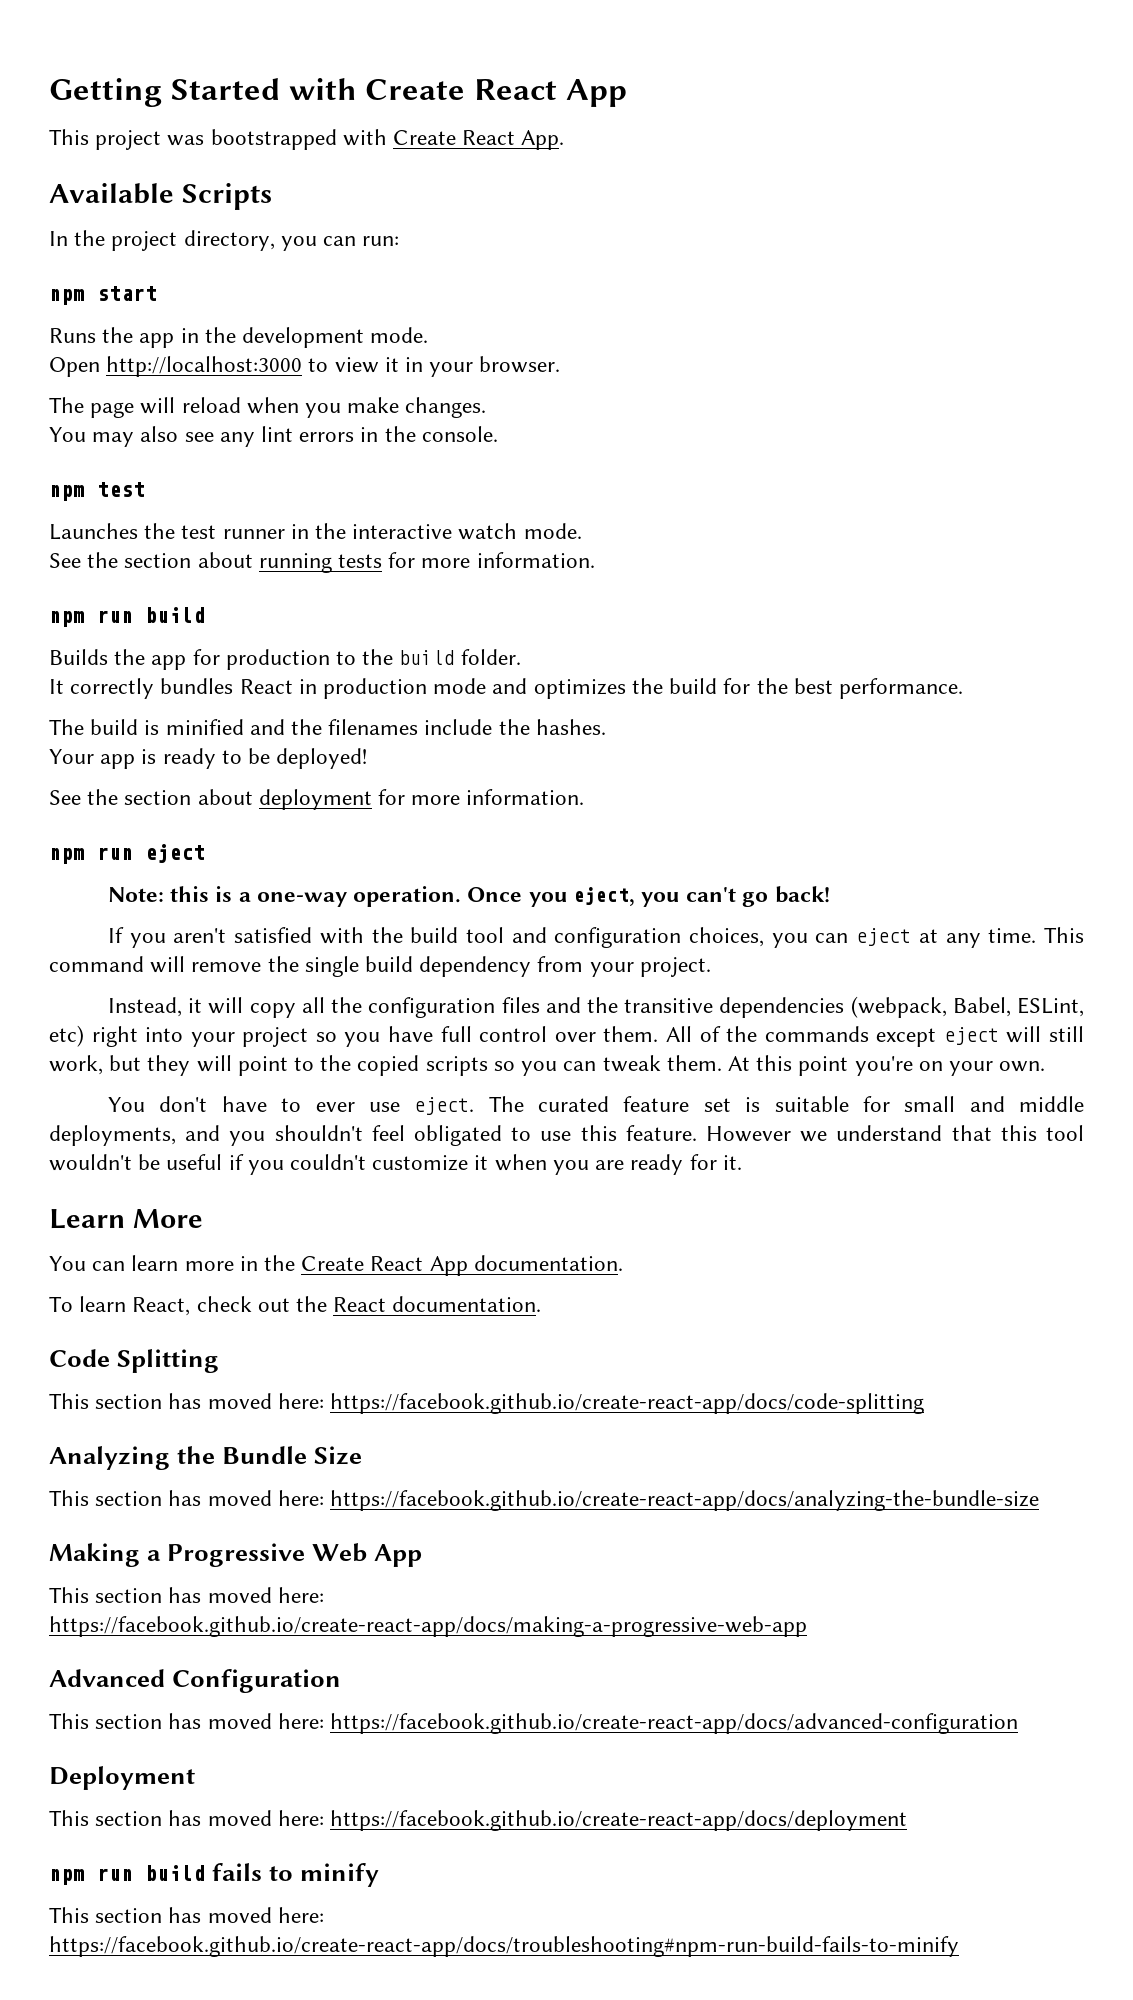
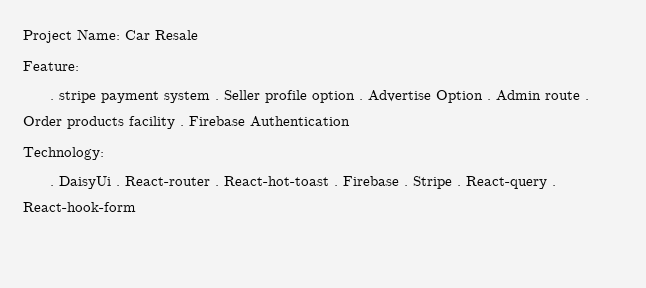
[49,78,627,107] [49,129,565,150] [49,183,272,210] [49,230,400,251] [49,286,157,305] [49,327,429,348] [49,356,561,377] [49,397,487,418] [49,426,498,447] [49,482,145,501] [49,523,582,540] [49,552,595,573] [49,607,205,627] [49,649,521,670] [49,678,963,699] [49,719,606,735] [49,748,368,769] [49,789,585,810] [49,844,205,864] [108,886,830,907] [108,927,1085,948] [49,956,711,977] [108,996,1084,1018] [49,1025,1084,1047] [49,1055,1046,1076] [108,1096,1084,1115] [49,1125,1085,1146] [49,1154,742,1175] [49,1209,203,1229] [49,1255,623,1276] [49,1296,542,1316] [49,1349,220,1373] [49,1393,925,1414] [49,1446,363,1470] [49,1490,1040,1511] [49,1543,423,1567] [49,1587,324,1603] [49,1616,807,1637] [49,1669,342,1693] [49,1713,1019,1734] [49,1766,195,1790] [49,1810,908,1831] [49,1863,380,1887] [49,1907,324,1923] [49,1936,959,1957] Getting Started with Create React App // This project was bootstrapped with Create React App. // Available Scripts // In the project directory, you can run: // npm start // Runs the app in the development mode. // Open http://localhost:3000 to view it in your browser. // The page will reload when you make changes. // You may also see any lint errors in the console. // npm test // Launches the test runner in the interactive watch mode. // See the section about running tests for more information. // npm run build // Builds the app for production to the build folder. // It correctly bundles React in production mode and optimizes the build for the best performance. // The build is minified and the filenames include the hashes. // Your app is ready to be deployed! // See the section about deployment for more information. // npm run eject // Note: this is a one-way operation. Once you eject, you can't go back! // If you aren't satisfied with the build tool and configuration choices, you can eject at any time. This command will remove the single build dependency from your project. // Instead, it will copy all the configuration files and the transitive dependencies (webpack, Babel, ESLint, etc) right into your project so you have full control over them. All of the commands except eject will still work, but they will point to the copied scripts so you can tweak them. At this point you're on your own. // You don't have to ever use eject. The curated feature set is suitable for small and middle deployments, and you shouldn't feel obligated to use this feature. However we understand that this tool wouldn't be useful if you couldn't customize it when you are ready for it. // Learn More // You can learn more in the Create React App documentation. // To learn React, check out the React documentation. // Code Splitting // This section has moved here: https://facebook.github.io/create-react-app/docs/code-splitting // Analyzing the Bundle Size // This section has moved here: https://facebook.github.io/create-react-app/docs/analyzing-the-bundle-size // Making a Progressive Web App // This section has moved here: https://facebook.github.io/create-react-app/docs/making-a-progressive-web-app // Advanced Configuration // This section has moved here: https://facebook.github.io/create-react-app/docs/advanced-configuration // Deployment // This section has moved here: https://facebook.github.io/create-react-app/docs/deployment // npm run build fails to minify // This section has moved here: https://facebook.github.io/create-react-app/docs/troubleshooting#npm-run-build-fails-to-minify -> [23,29,198,43] [23,61,79,71] [49,90,589,103] [23,116,350,129] [23,147,104,160] [49,176,556,189] [23,202,136,212] Project Name: Car Resale // Feature: // . stripe payment system . Seller profile option . Advertise Option . Admin route . Order products facility . Firebase Authentication // Technology: // . DaisyUi . React-router . React-hot-toast . Firebase . Stripe . React-query . React-hook-form

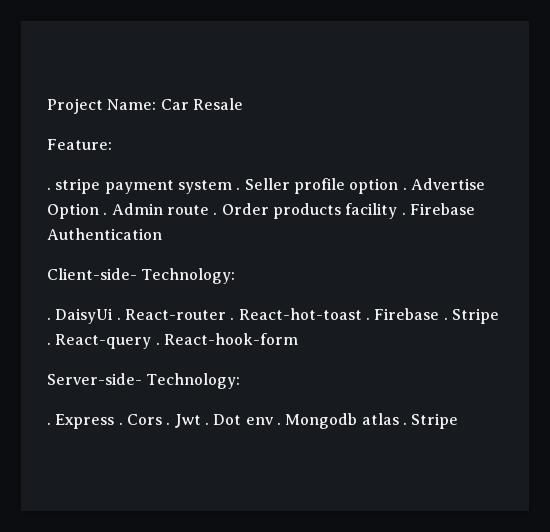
(350, 121) none -> [47,268,137,280] Client-side-
(136, 207) none -> [47,373,241,389] [47,413,459,429] // Server-side- Technology: // . Express . Cors . Jwt . Dot env . Mongodb atlas . Stripe

